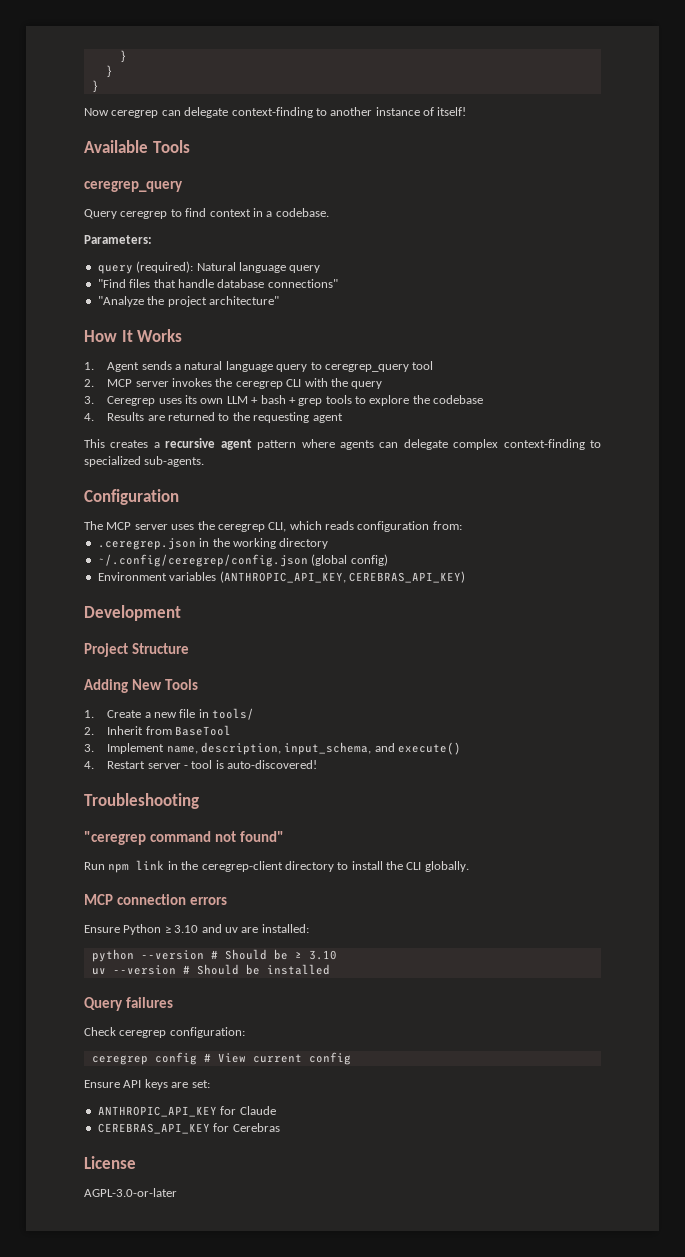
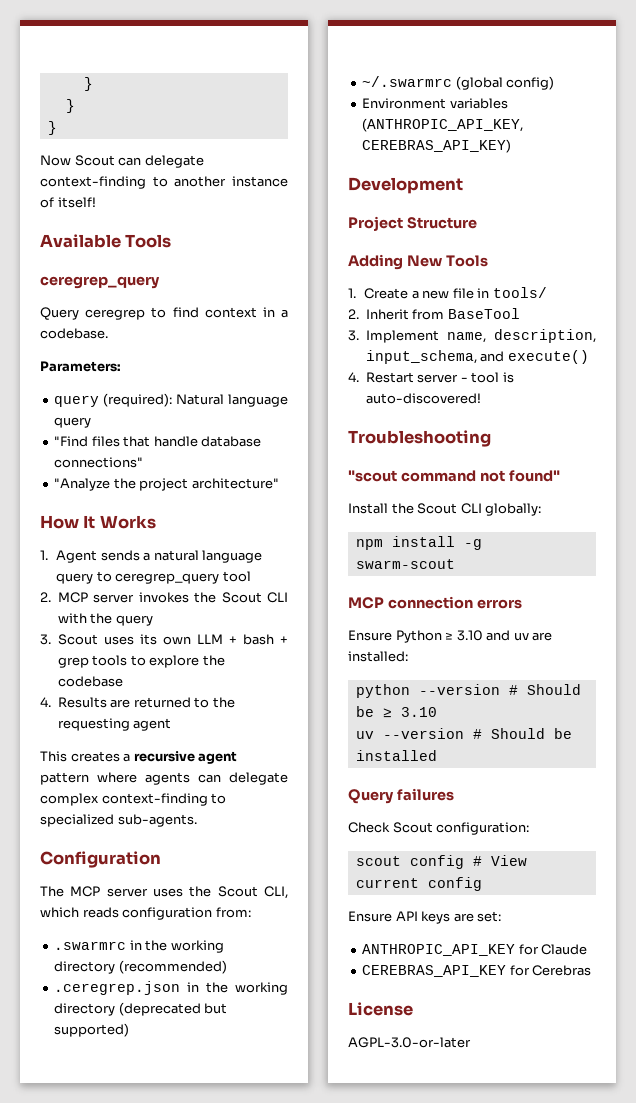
[111,110,159,118] ceregrep -> [74,155,115,166] Scout
[235,381,283,389] ceregrep -> [221,592,262,603] Scout
[107,396,156,406] Ceregrep -> [57,634,98,645] Scout
[217,524,265,532] ceregrep -> [217,886,258,897] Scout
(462, 525) none -> [54,940,224,953] [54,960,227,974] // .swarmrc in the working directory (recommended)
[97,554,308,567] // ~/.config/ceregrep/config.json -> [118,1002,228,1016] [54,1023,130,1037] [362,76,453,87] (deprecated but supported) // ~/.swarmrc
[84,831,146,845] "ceregrep -> [348,470,397,482] "scout
[84,860,469,873] Run npm link in the ceregrep-client directory to install the CLI globally. -> [348,503,542,516] [355,536,482,550] [355,559,455,569] Install the Scout CLI globally: // npm install -g swarm-scout
[119,1030,167,1038] ceregrep -> [392,822,433,833] Scout
[91,1055,148,1065] ceregrep -> [355,856,401,866] scout

